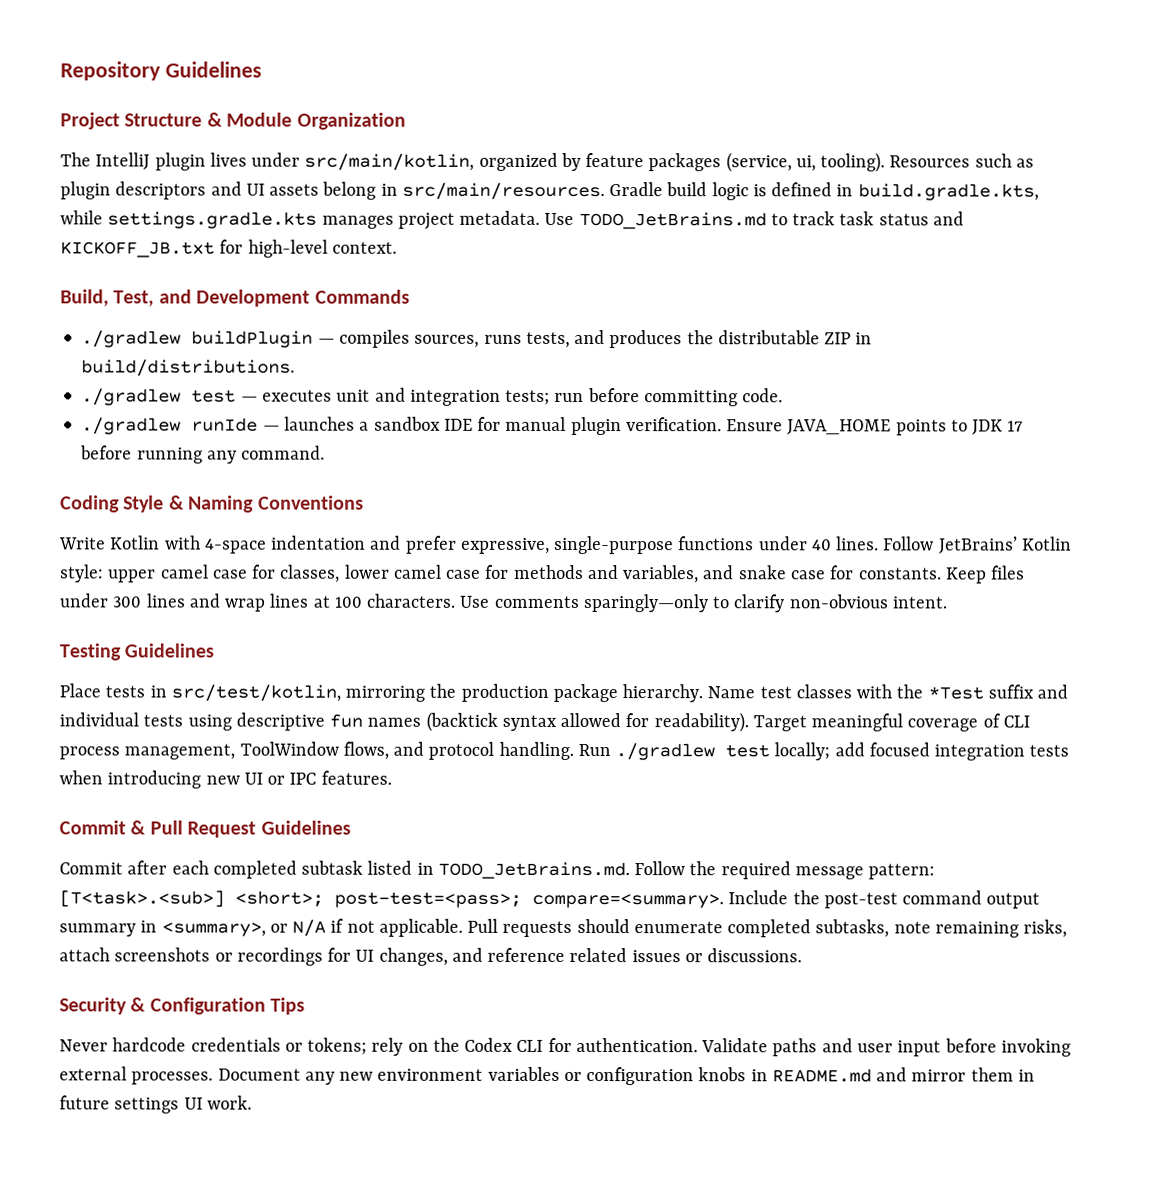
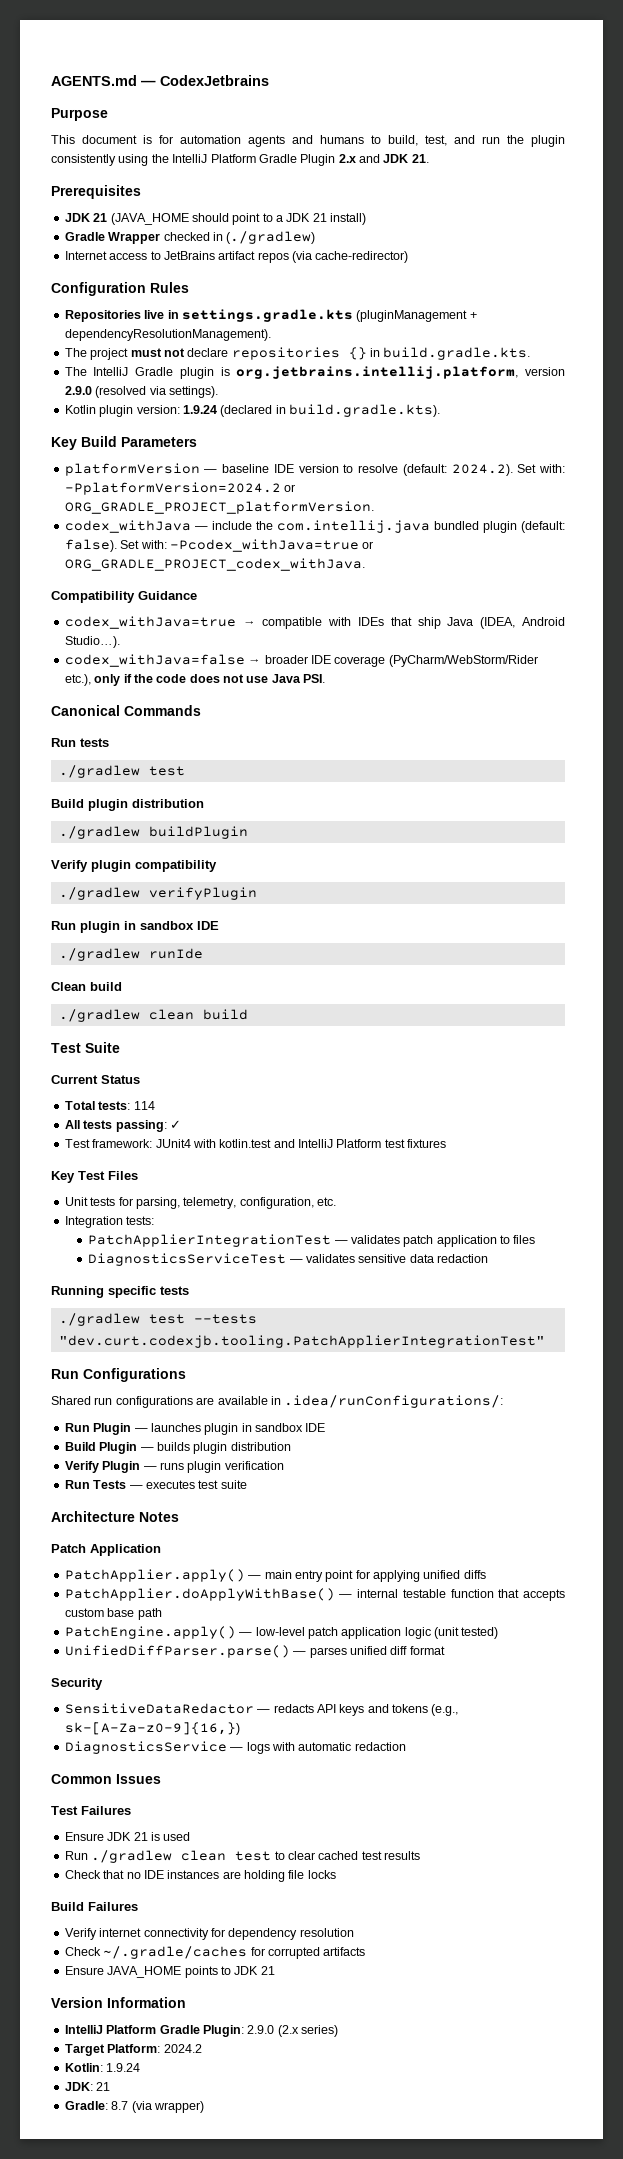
[60,61,262,81] [60,112,406,130] [60,152,1034,173] [60,181,1039,201] [60,210,964,230] [60,239,397,258] [60,289,410,307] [81,329,873,349] [81,359,296,377] [81,387,784,407] [81,416,722,436] Repository Guidelines // Project Structure & Module Organization // The IntelliJ plugin lives under src/main/kotlin, organized by feature packages (service, ui, tooling). Resources such as plugin descriptors and UI assets belong in src/main/resources. Gradle build logic is defined in build.gradle.kts, while settings.gradle.kts manages project metadata. Use TODO_JetBrains.md to track task status and KICKOFF_JB.txt for high-level context. // Build, Test, and Development Commands // ./gradlew buildPlugin — compiles sources, runs tests, and produces the distributable ZIP in build/distributions. // ./gradlew test — executes unit and integration tests; run before committing code. // ./gradlew runIde — launches a sandbox IDE for manual plugin verification. -> [51,75,269,86] [51,108,108,121] [51,135,565,147] [51,154,429,166] [51,185,141,199] [64,213,367,225] [64,231,316,244] [64,251,409,263] [51,282,189,296] [64,309,477,322] [64,329,271,341] [64,347,531,360] [64,366,565,379] [64,386,218,398] [64,404,440,417] [51,436,197,450] [64,463,566,476] [64,482,296,495] [64,501,374,514] [64,520,565,533] [64,539,374,552] [64,558,365,571] [51,591,197,603] [64,616,565,629] [64,636,120,648] [64,654,538,667] [64,674,326,686] [51,705,201,716] [51,738,109,747] [58,765,185,778] [51,799,204,811] [58,826,248,839] [51,860,217,872] [58,887,257,900] [51,921,219,933] [58,948,203,961] [51,982,122,991] [58,1009,248,1022] [51,1042,120,1053] [51,1075,140,1084] [64,1101,155,1110] [64,1120,181,1132] [64,1139,447,1148] [51,1171,138,1183] [64,1197,336,1209] [64,1216,155,1228] [88,1234,536,1247] [88,1253,489,1266] [51,1286,189,1298] [58,1313,257,1326] [58,1335,545,1348] [51,1368,186,1382] [51,1395,504,1408] [64,1423,326,1435] [64,1442,291,1454] [64,1461,284,1473] [64,1480,247,1489] [51,1511,179,1522] [51,1544,161,1556] [64,1569,486,1582] [64,1588,565,1601] [64,1608,162,1620] [64,1626,499,1639] [64,1645,445,1658] [51,1678,103,1690] [64,1703,459,1716] [64,1722,240,1735] [64,1741,406,1754] [51,1774,161,1784] [51,1806,131,1815] [64,1832,191,1841] [64,1850,420,1863] [64,1870,336,1882] [51,1902,138,1911] [64,1928,354,1940] [64,1946,366,1959] AGENTS.md — CodexJetbrains // Purpose // This document is for automation agents and humans to build, test, and run the plugin consistently using the IntelliJ Platform Gradle Plugin 2.x and JDK 21. // Prerequisites // JDK 21 (JAVA_HOME should point to a JDK 21 install) // Gradle Wrapper checked in (./gradlew) // Internet access to JetBrains artifact repos (via cache-redirector) // Configuration Rules // Repositories live in settings.gradle.kts (pluginManagement + dependencyResolutionManagement). // The project must not declare repositories {} in build.gradle.kts. // The IntelliJ Gradle plugin is org.jetbrains.intellij.platform, version 2.9.0 (resolved via settings). // Kotlin plugin version: 1.9.24 (declared in build.gradle.kts). // Key Build Parameters // platformVersion — baseline IDE version to resolve (default: 2024.2). Set with: -PplatformVersion=2024.2 or ORG_GRADLE_PROJECT_platformVersion. // codex_withJava — include the com.intellij.java bundled plugin (default: false). Set with: -Pcodex_withJava=true or ORG_GRADLE_PROJECT_codex_withJava. // Compatibility Guidance // codex_withJava=true → compatible with IDEs that ship Java (IDEA, Android Studio…). // codex_withJava=false → broader IDE coverage (PyCharm/WebStorm/Rider etc.), only if the code does not use Java PSI. // Canonical Commands // Run tests // ./gradlew test // Build plugin distribution // ./gradlew buildPlugin // Verify plugin compatibility // ./gradlew verifyPlugin // Run plugin in sandbox IDE // ./gradlew runIde // Clean build // ./gradlew clean build // Test Suite // Current Status // Total tests: 114 // All tests passing: ✓ // Test framework: JUnit4 with kotlin.test and IntelliJ Platform test fixtures // Key Test Files // Unit tests for parsing, telemetry, configuration, etc. // Integration tests: // PatchApplierIntegrationTest — validates patch application to files // DiagnosticsServiceTest — validates sensitive data redaction // Running specific tests // ./gradlew test --tests "dev.curt.codexjb.tooling.PatchApplierIntegrationTest" // Run Configurations // Shared run configurations are available in .idea/runConfigurations/: // Run Plugin — launches plugin in sandbox IDE // Build Plugin — builds plugin distribution // Verify Plugin — runs plugin verification // Run Tests — executes test suite // Architecture Notes // Patch Application // PatchApplier.apply() — main entry point for applying unified diffs // PatchApplier.doApplyWithBase() — internal testable function that accepts custom base path // PatchEngine.apply() — low-level patch application logic (unit tested) // UnifiedDiffParser.parse() — parses unified diff format // Security // SensitiveDataRedactor — redacts API keys and tokens (e.g., sk-[A-Za-z0-9]{16,}) // DiagnosticsService — logs with automatic redaction // Common Issues // Test Failures // Ensure JDK 21 is used // Run ./gradlew clean test to clear cached test results // Check that no IDE instances are holding file locks // Build Failures // Verify internet connectivity for dependency resolution // Check ~/.gradle/caches for corrupted artifacts //
[1007,420,1024,432] [80,445,326,464] [60,495,364,513] [59,535,1072,555] [60,564,1026,584] [59,593,947,613] [59,643,215,661] [59,683,1069,703] [59,711,1030,733] [59,741,1070,761] [59,770,392,789] [59,820,351,838] [59,860,936,880] [59,890,1041,909] [59,918,1068,938] [59,947,803,966] [59,997,306,1015] [59,1037,1071,1057] [59,1066,1035,1086] [59,1095,252,1114] 17 before running any command. // Coding Style & Naming Conventions // Write Kotlin with 4-space indentation and prefer expressive, single-purpose functions under 40 lines. Follow JetBrains’ Kotlin style: upper camel case for classes, lower camel case for methods and variables, and snake case for constants. Keep files under 300 lines and wrap lines at 100 characters. Use comments sparingly—only to clarify non-obvious intent. // Testing Guidelines // Place tests in src/test/kotlin, mirroring the production package hierarchy. Name test classes with the *Test suffix and individual tests using descriptive fun names (backtick syntax allowed for readability). Target meaningful coverage of CLI process management, ToolWindow flows, and protocol handling. Run ./gradlew test locally; add focused integration tests when introducing new UI or IPC features. // Commit & Pull Request Guidelines // Commit after each completed subtask listed in TODO_JetBrains.md. Follow the required message pattern: [T<task>.<sub>] <short>; post-test=<pass>; compare=<summary>. Include the post-test command output summary in <summary>, or N/A if not applicable. Pull requests should enumerate completed subtasks, note remaining risks, attach screenshots or recordings for UI changes, and reference related issues or discussions. // Security & Configuration Tips // Never hardcode credentials or tokens; rely on the Codex CLI for authentication. Validate paths and user input before invoking external processes. Document any new environment variables or configuration knobs in README.md and mirror them in future settings UI work. -> [260,1966,275,1975] [51,1997,186,2008] [64,2025,338,2037] [64,2044,202,2056] [64,2063,141,2072] [64,2082,111,2091] [64,2101,204,2113] 21 // Version Information // IntelliJ Platform Gradle Plugin: 2.9.0 (2.x series) // Target Platform: 2024.2 // Kotlin: 1.9.24 // JDK: 21 // Gradle: 8.7 (via wrapper)

